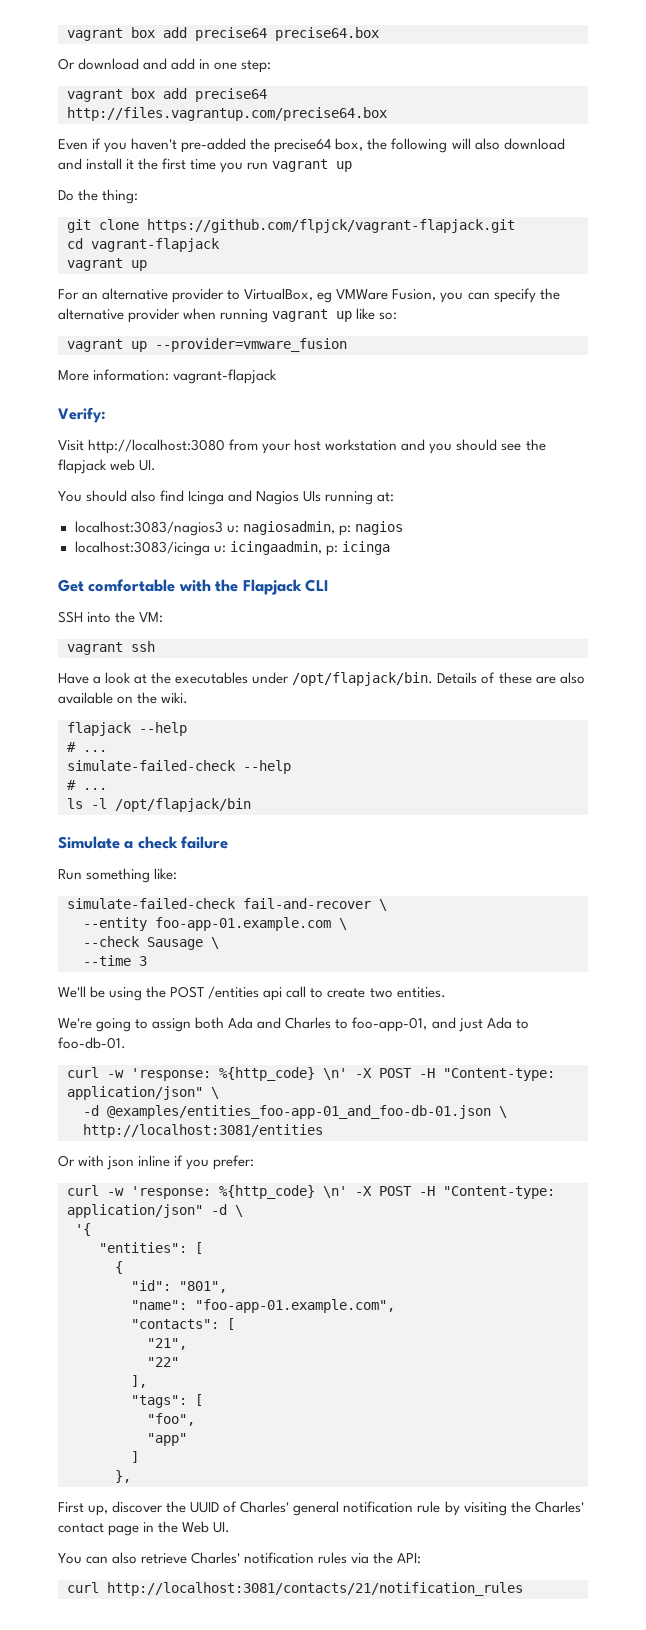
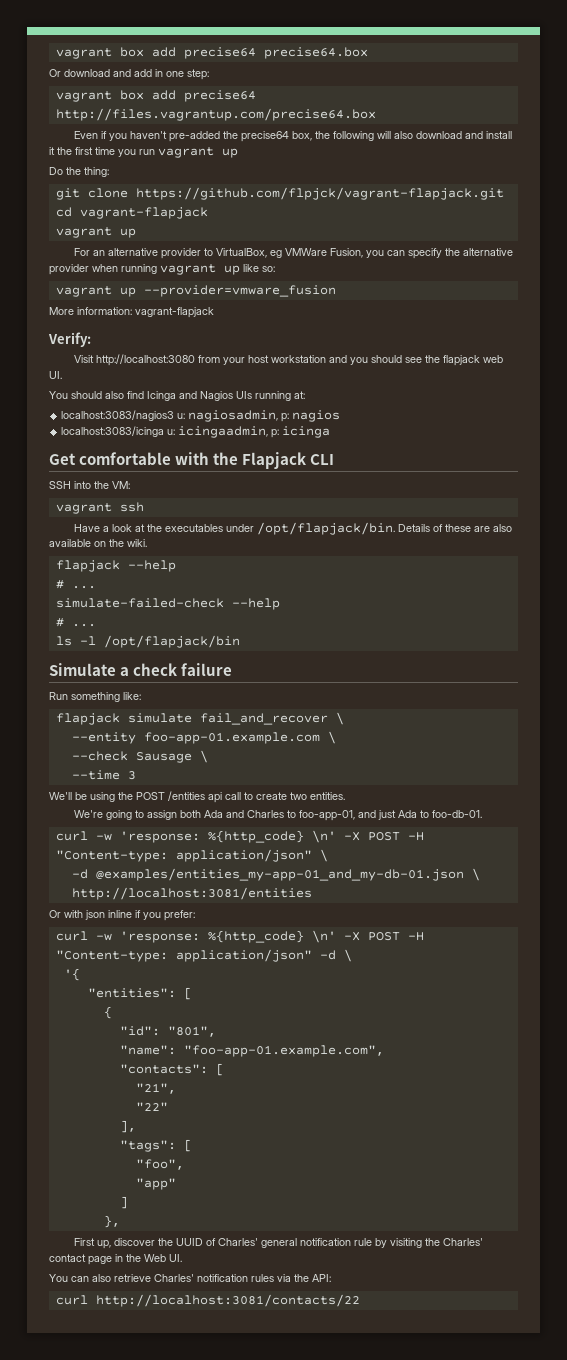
[67,898,371,909] simulate-failed-check fail-and-recover -> [55,713,328,725] flapjack simulate fail_and_recover
[107,1105,491,1119] @examples/entities_foo-app-01_and_foo-db-01.json -> [95,868,464,881] @examples/entities_my-app-01_and_my-db-01.json
[107,1582,523,1596] http://localhost:3081/contacts/21/notification_rules -> [95,1294,360,1307] http://localhost:3081/contacts/22

